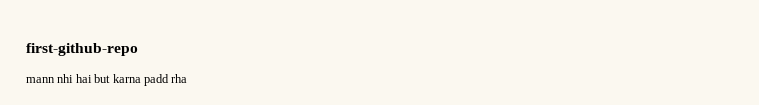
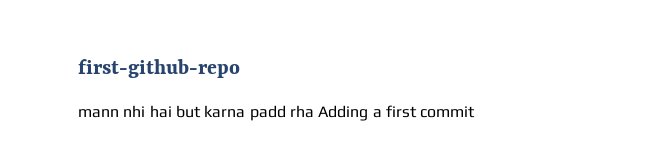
(188, 78) none -> [318,105,476,121] Adding a first commit

